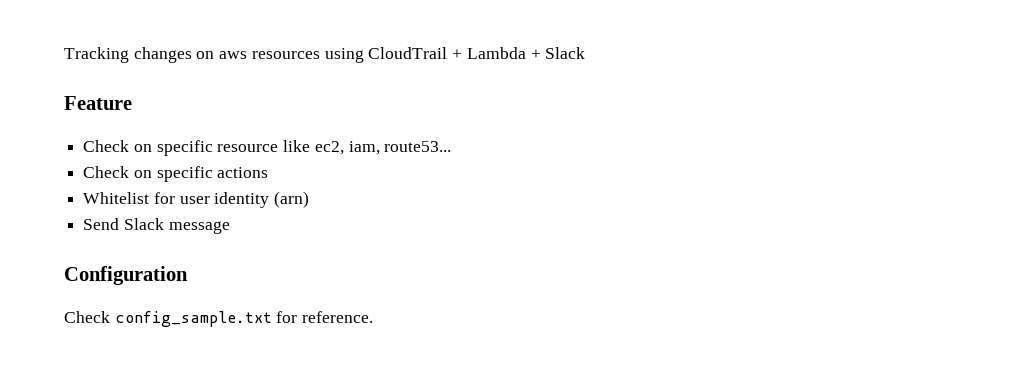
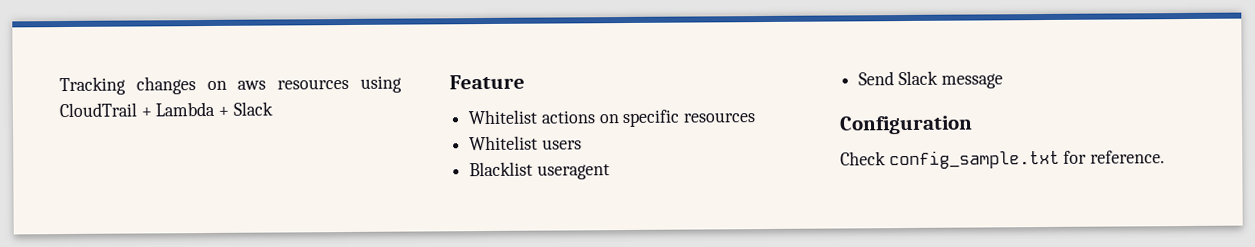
[83,140,452,156] [83,166,269,182] [83,191,310,208] Check on specific resource like ec2, iam, route53... // Check on specific actions // Whitelist for user identity (arn) -> [468,109,756,128] [469,135,582,151] [469,161,610,180] Whitelist actions on specific resources // Whitelist users // Blacklist useragent

